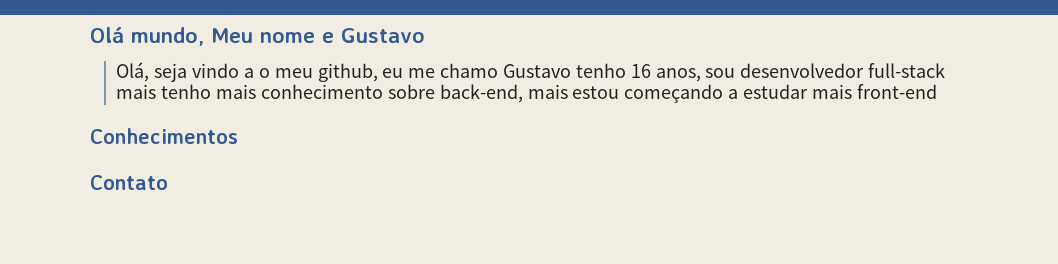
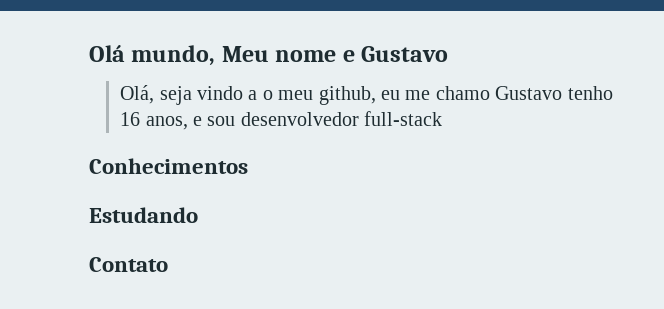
(701, 75) none -> [192,116,202,126] e
[116,84,937,103] mais tenho mais conhecimento sobre back-end, mais estou começando a estudar mais front-end -> (443, 118) none
(238, 136) none -> [89,207,198,223] // Estudando

